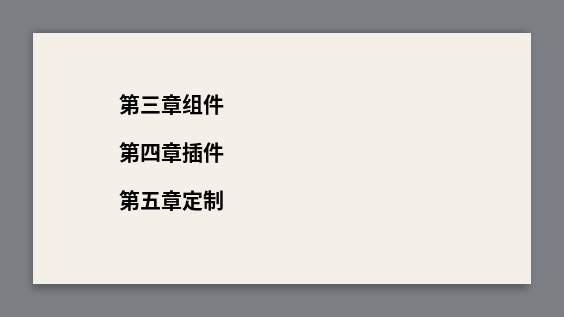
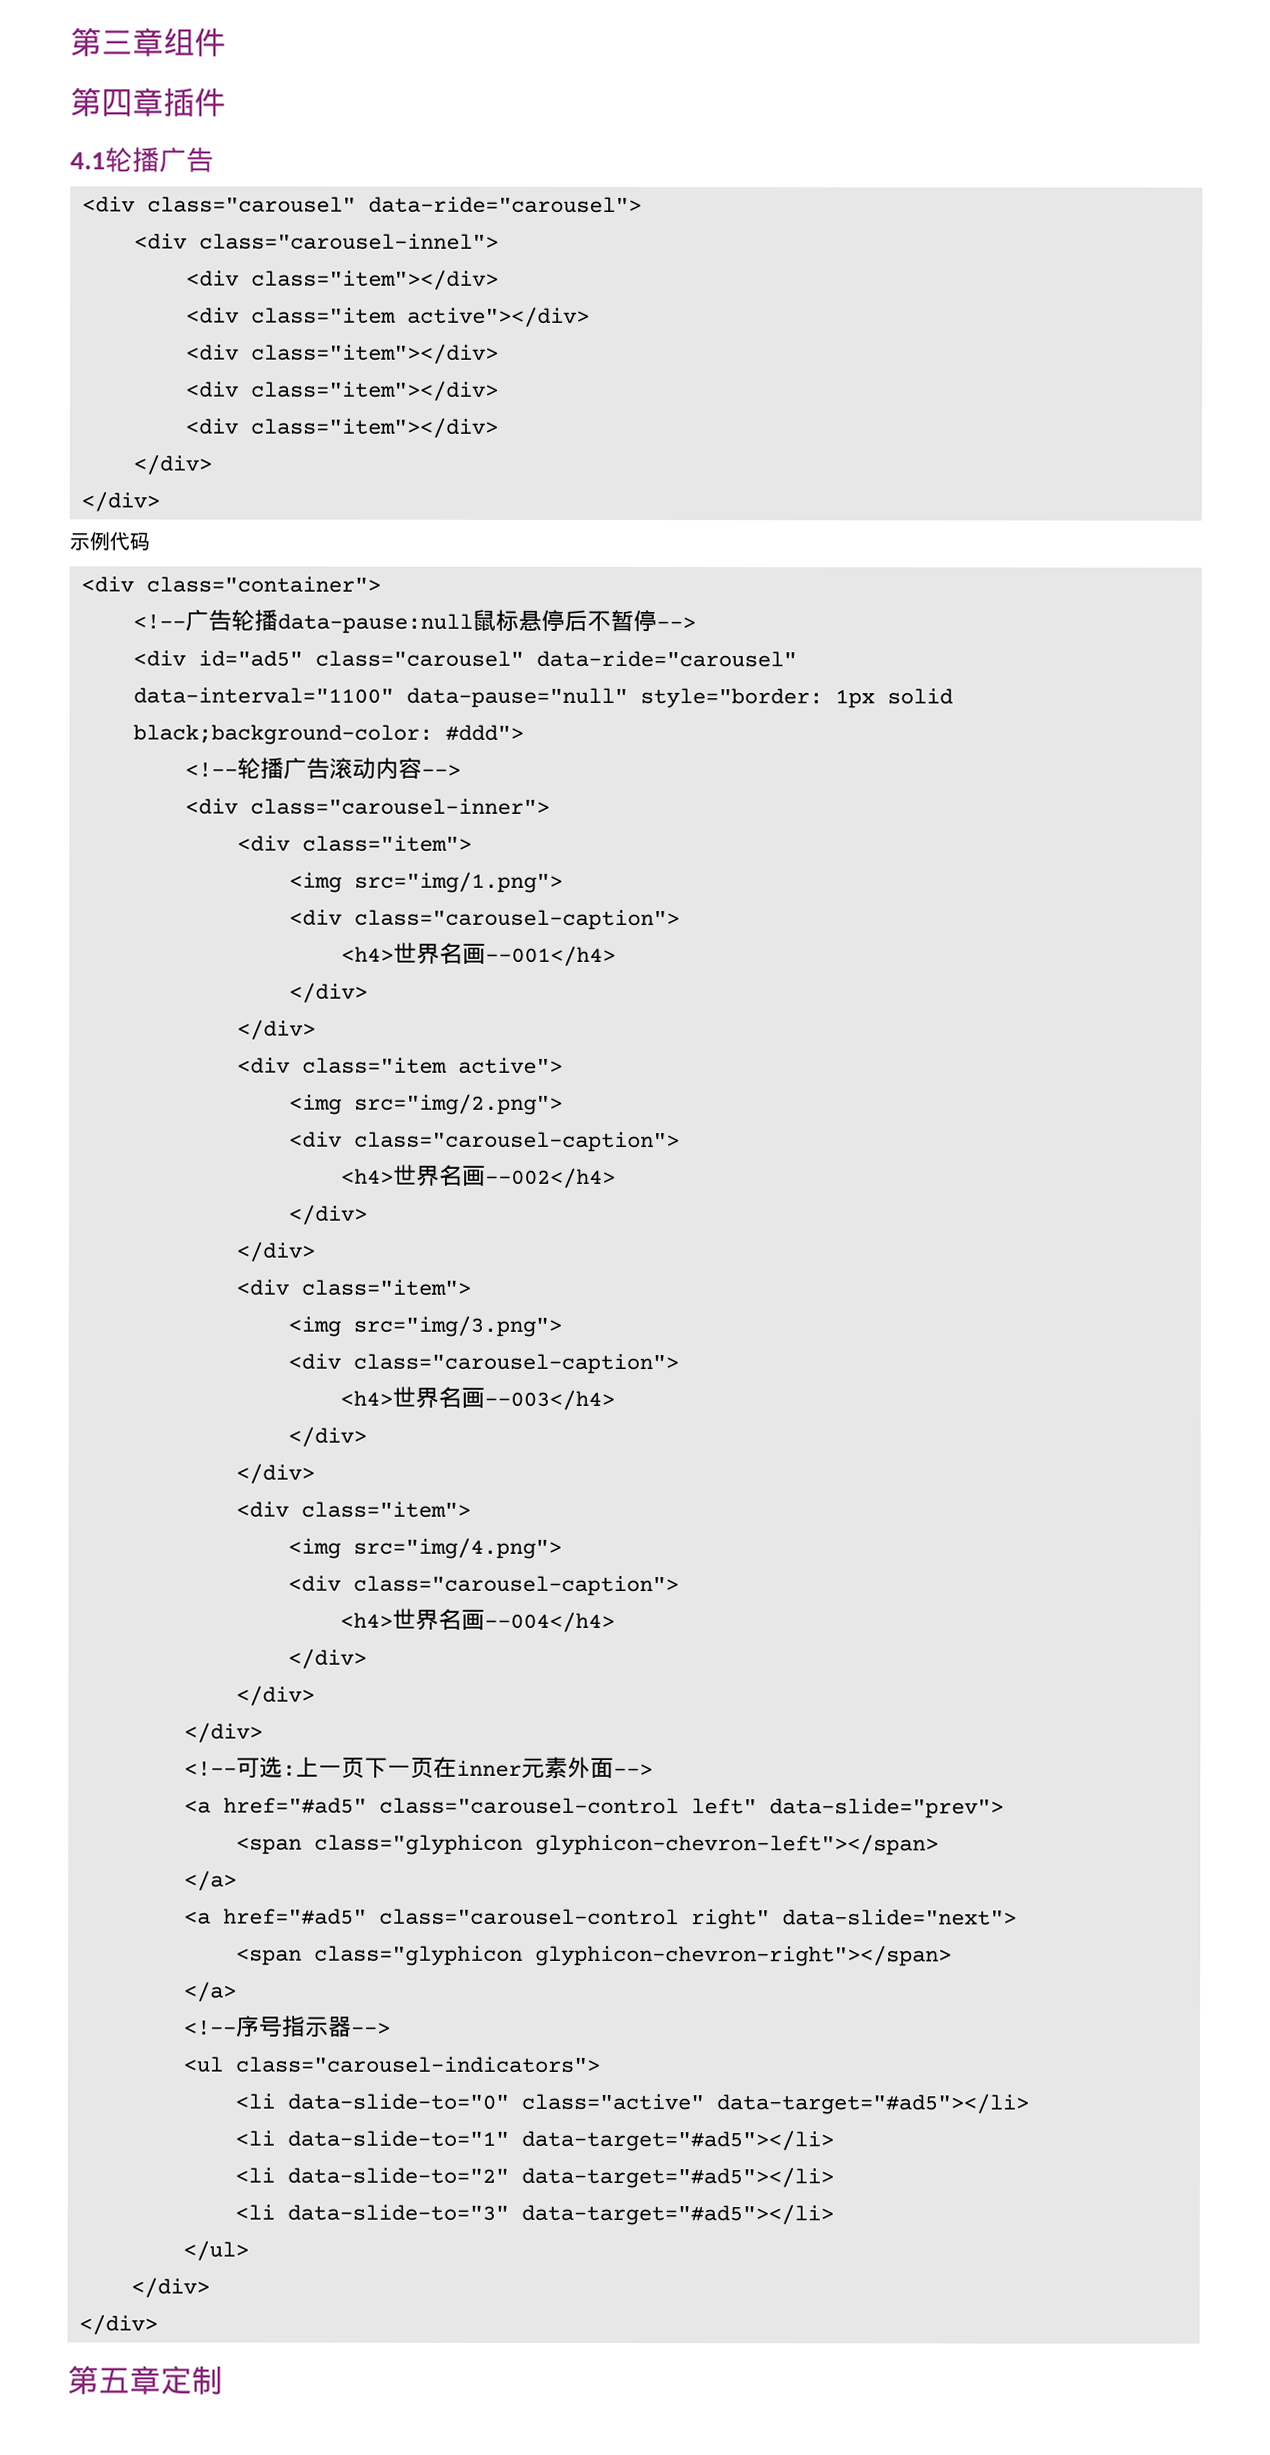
(224, 152) none -> [70,147,214,173] [82,196,642,214] [134,233,499,250] [186,269,499,290] [186,306,590,327] [186,343,499,364] [186,380,499,401] [185,417,498,438] [133,454,212,475] [81,491,160,512] [69,531,150,551] [81,576,381,593] [133,609,696,634] [133,650,797,668] [133,687,953,709] [133,724,524,745] [185,757,461,780] [185,798,550,815] [237,835,472,852] [289,871,563,893] [289,909,680,931] [341,942,616,966] [289,982,368,1003] [237,1019,316,1040] [237,1057,563,1074] [289,1093,563,1115] [289,1131,680,1153] [341,1164,616,1188] [289,1204,368,1225] [236,1241,315,1262] [236,1279,471,1296] [288,1315,562,1337] [288,1353,679,1375] [340,1386,615,1410] [288,1426,367,1447] [236,1463,315,1484] [236,1501,471,1518] [288,1537,562,1559] [288,1575,679,1597] [340,1608,615,1632] [288,1648,367,1669] [236,1685,315,1706] [184,1722,263,1743] [184,1756,653,1779] [184,1797,1004,1819] [236,1833,939,1856] [184,1870,237,1891] [184,1908,1017,1930] [236,1944,952,1967] [184,1981,237,2002] [184,2015,391,2038] [183,2056,600,2073] [235,2093,1029,2115] [235,2129,834,2152] [235,2166,834,2189] [235,2203,834,2226] [183,2240,249,2261] [131,2277,210,2298] [79,2314,158,2335] // 4.1轮播广告 // <div class="carousel" data-ride="carousel"> // <div class="carousel-innel"> // <div class="item"></div> // <div class="item active"></div> // <div class="item"></div> // <div class="item"></div> // <div class="item"></div> // </div> // </div> // 示例代码 // <div class="container"> // <!--广告轮播data-pause:null鼠标悬停后不暂停--> // <div id="ad5" class="carousel" data-ride="carousel" // data-interval="1100" data-pause="null" style="border: 1px solid black;background-color: #ddd"> // <!--轮播广告滚动内容--> // <div class="carousel-inner"> // <div class="item"> // <img src="img/1.png"> // <div class="carousel-caption"> // <h4>世界名画--001</h4> // </div> // </div> // <div class="item active"> // <img src="img/2.png"> // <div class="carousel-caption"> // <h4>世界名画--002</h4> // </div> // </div> // <div class="item"> // <img src="img/3.png"> // <div class="carousel-caption"> // <h4>世界名画--003</h4> // </div> // </div> // <div class="item"> // <img src="img/4.png"> // <div class="carousel-caption"> // <h4>世界名画--004</h4> // </div> // </div> // </div> // <!--可选:上一页下一页在inner元素外面--> // <a href="#ad5" class="carousel-control left" data-slide="prev"> // <span class="glyphicon glyphicon-chevron-left"></span> // </a> // <a href="#ad5" class="carousel-control right" data-slide="next"> // <span class="glyphicon glyphicon-chevron-right"></span> // </a> // <!--序号指示器--> // <ul class="carousel-indicators"> // <li data-slide-to="0" class="active" data-target="#ad5"></li> // <li data-slide-to="1" data-target="#ad5"></li> // <li data-slide-to="2" data-target="#ad5"></li> // <li data-slide-to="3" data-target="#ad5"></li> // </ul> // </div> // </div>

